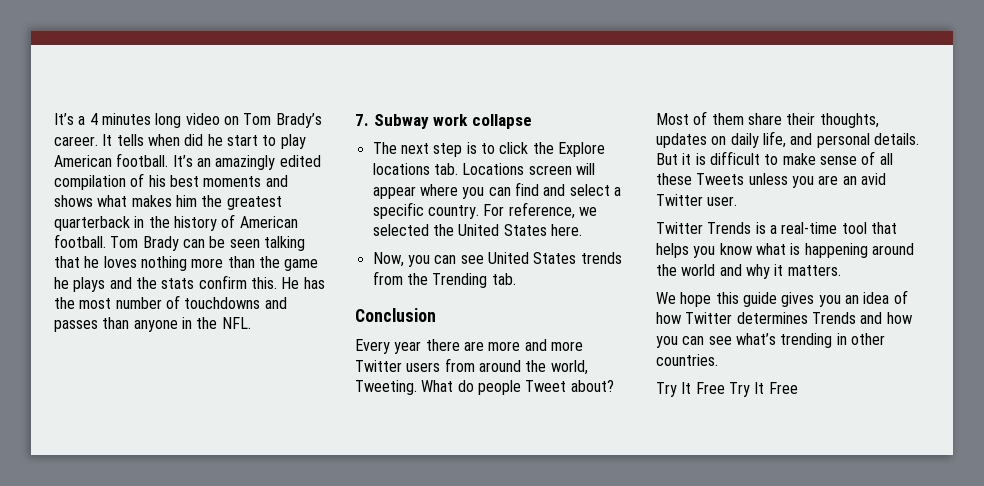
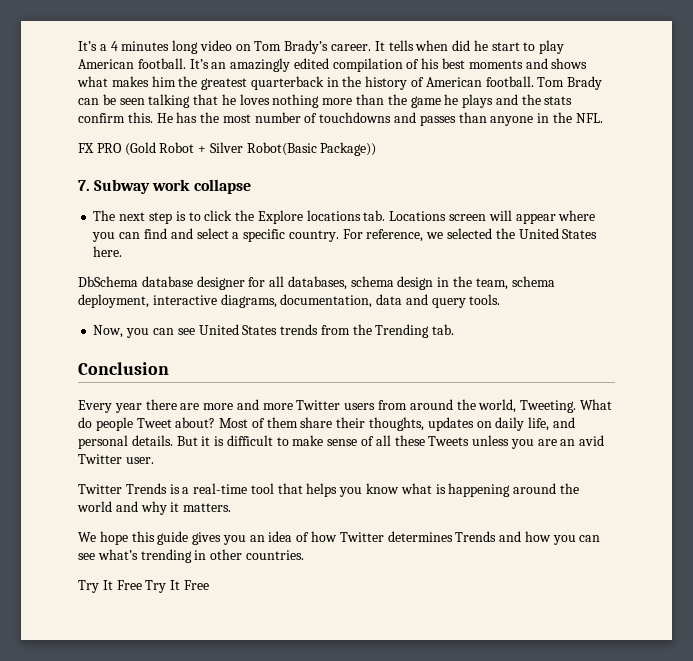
(251, 323) none -> [78,142,377,156] // FX PRO (Gold Robot + Silver Robot(Basic Package))
(582, 230) none -> [78,276,555,290] [78,294,501,308] // DbSchema database designer for all databases, schema design in the team, schema deployment, interactive diagrams, documentation, data and query tools.

